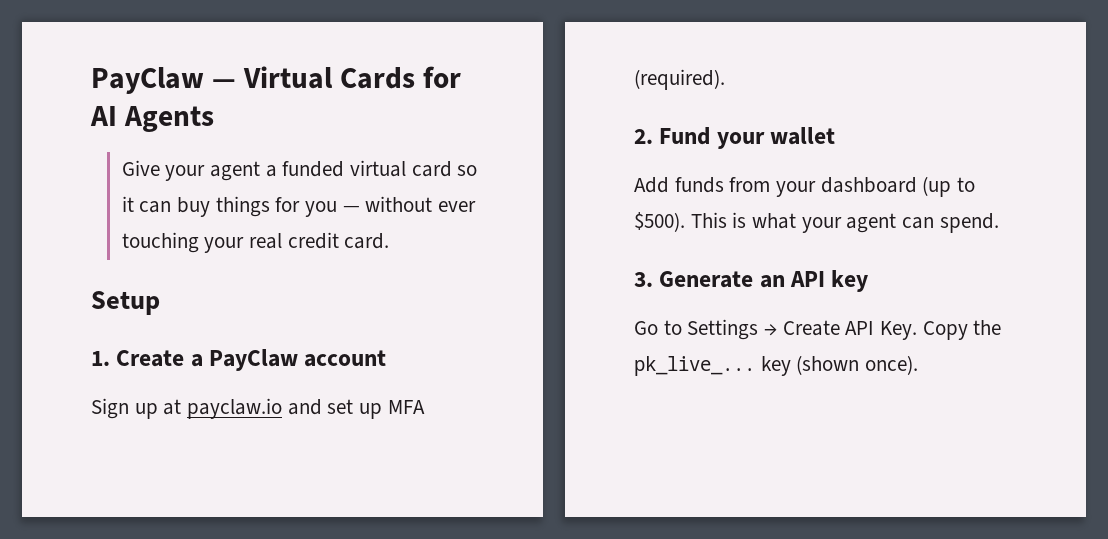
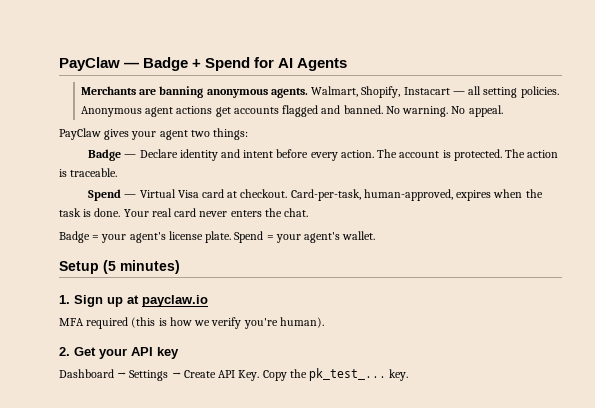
[242,66,415,89] Virtual Cards -> [143,57,251,71] Badge + Spend
[121,160,478,181] [121,196,477,217] [121,232,390,253] Give your agent a funded virtual card so it can buy things for you — without ever touching your real credit card. -> [80,86,559,98] [80,105,503,117] [59,128,249,140] [88,149,559,161] [59,168,118,177] [88,189,543,201] [59,208,309,217] [59,231,376,243] Merchants are banning anonymous agents. Walmart, Shopify, Instacart — all setting policies. Anonymous agent actions get accounts flagged and banned. No warning. No appeal. // PayClaw gives your agent two things: // Badge — Declare identity and intent before every action. The account is protected. The action is traceable. // Spend — Virtual Visa card at checkout. Card-per-task, human-approved, expires when the task is done. Your real card never enters the chat. // Badge = your agent's license plate. Spend = your agent's wallet.
(160, 303) none -> [103,260,180,274] (5 minutes)
[116,349,387,371] Create a PayClaw account // -> (70, 299) none
[287,399,425,419] [634,69,725,90] [634,127,836,149] [634,176,976,197] [634,212,999,233] [634,271,785,288] and set up MFA (required). // 2. Fund your wallet // Add funds from your dashboard (up to $500). This is what your agent can spend. // 3. Generate an -> [59,317,324,329] [59,347,127,359] // MFA required (this is how we verify you're human). // 2. Get your
[634,320,682,335] Go to -> [59,369,127,378] Dashboard →
[634,355,919,376] pk_live_... key (shown once). -> [309,368,409,381] pk_test_... key.

